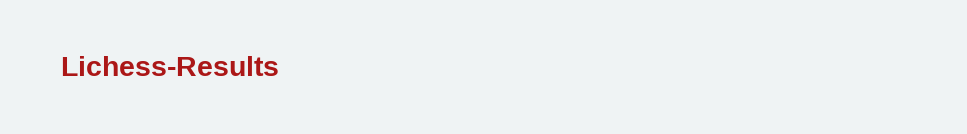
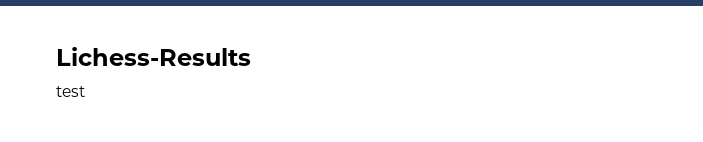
(279, 66) none -> [56,86,85,97] // test

